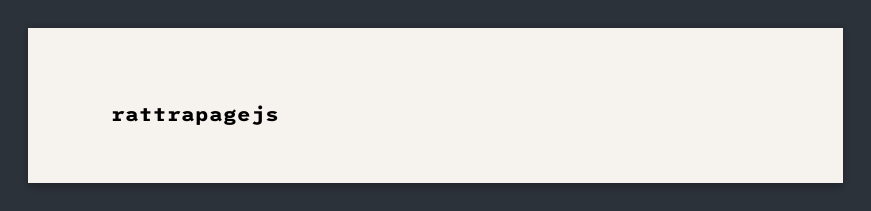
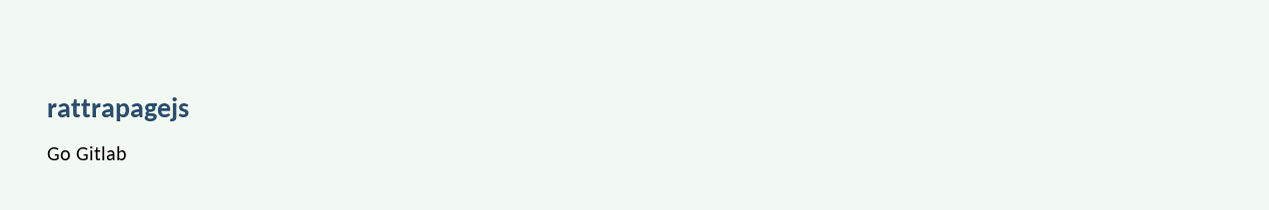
(279, 115) none -> [47,146,129,161] // Go Gitlab

